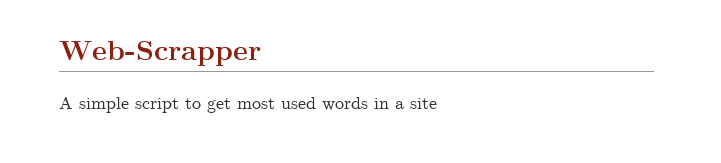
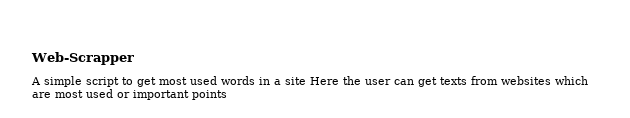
(437, 103) none -> [310,76,588,87] [32,89,227,100] Here the user can get texts from websites which are most used or important points

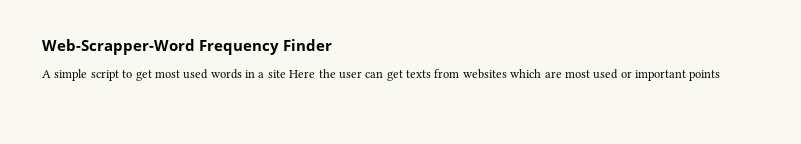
[31,52,134,65] Web-Scrapper -> [42,39,332,55] Web-Scrapper-Word Frequency Finder

